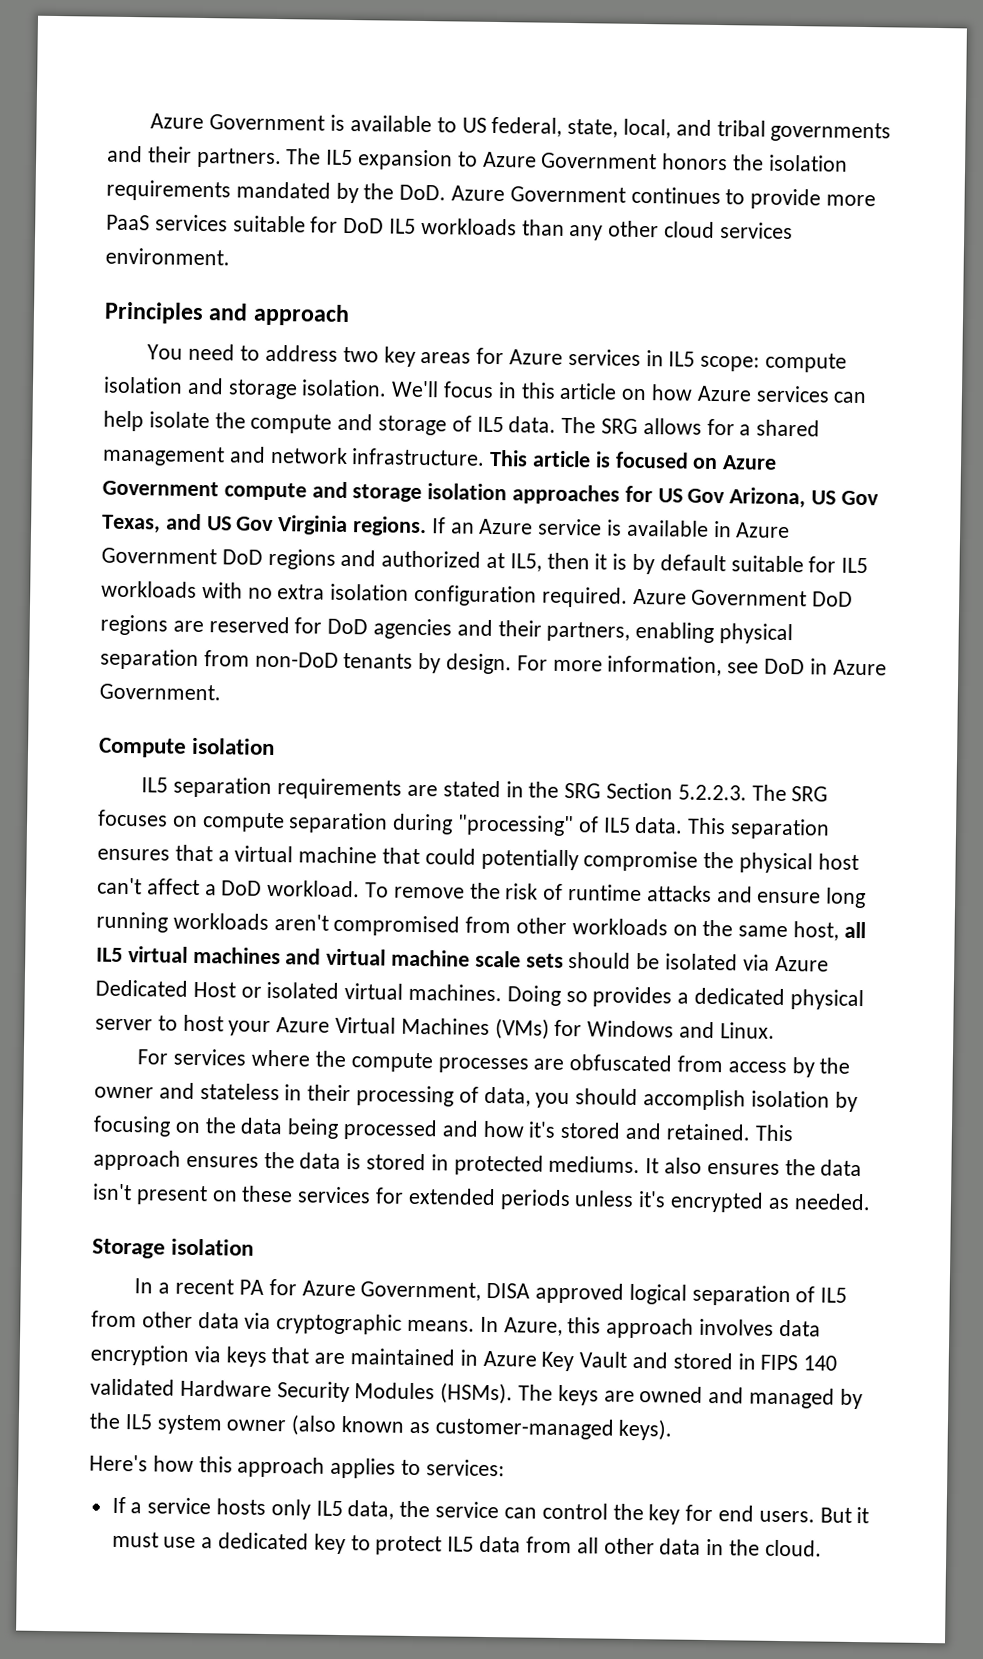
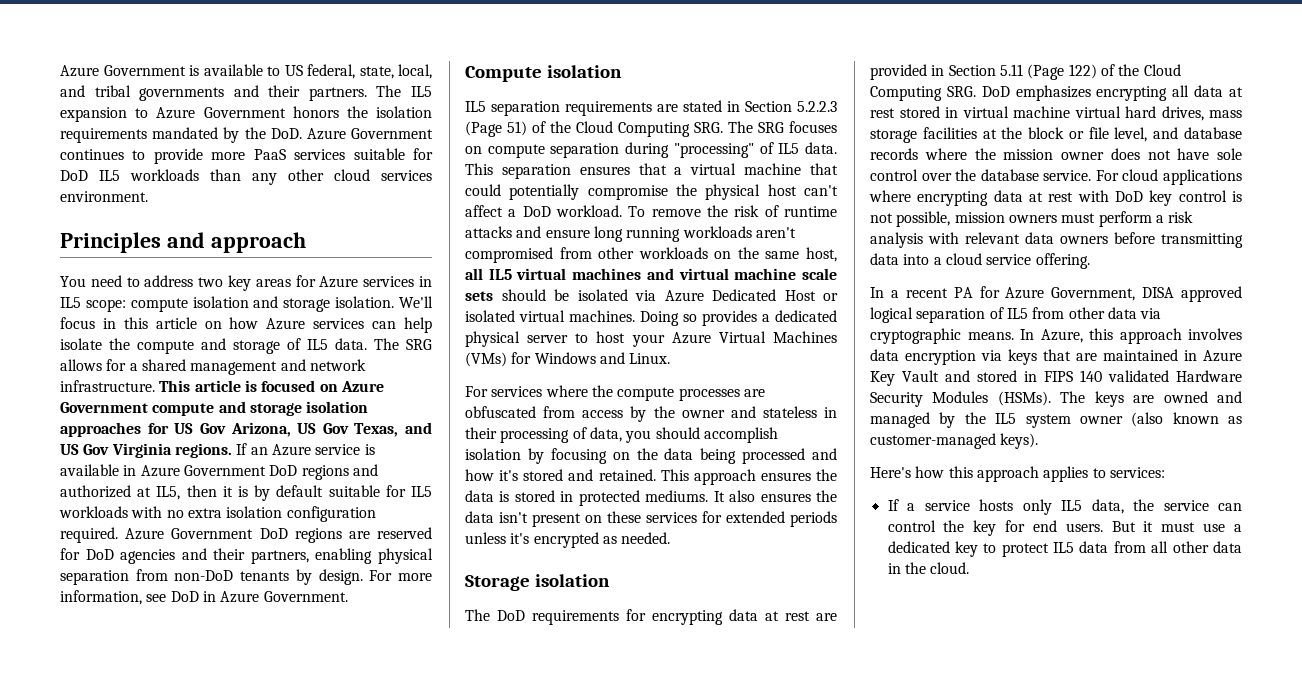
[528,781,747,801] the SRG Section 5.2.2.3. -> [745,101,837,112] [465,121,723,137] Section 5.2.2.3 (Page 51) of the Cloud Computing SRG.
(255, 1247) none -> [465,609,837,625] [870,64,1181,80] [870,85,1243,101] [870,106,1242,121] [870,127,1242,143] [870,148,1242,160] [870,169,1242,185] [869,190,1242,206] [870,211,1194,227] [870,232,1243,248] [870,253,1090,269] // The DoD requirements for encrypting data at rest are provided in Section 5.11 (Page 122) of the Cloud Computing SRG. DoD emphasizes encrypting all data at rest stored in virtual machine virtual hard drives, mass storage facilities at the block or file level, and database records where the mission owner does not have sole control over the database service. For cloud applications where encrypting data at rest with DoD key control is not possible, mission owners must perform a risk analysis with relevant data owners before transmitting data into a cloud service offering.

